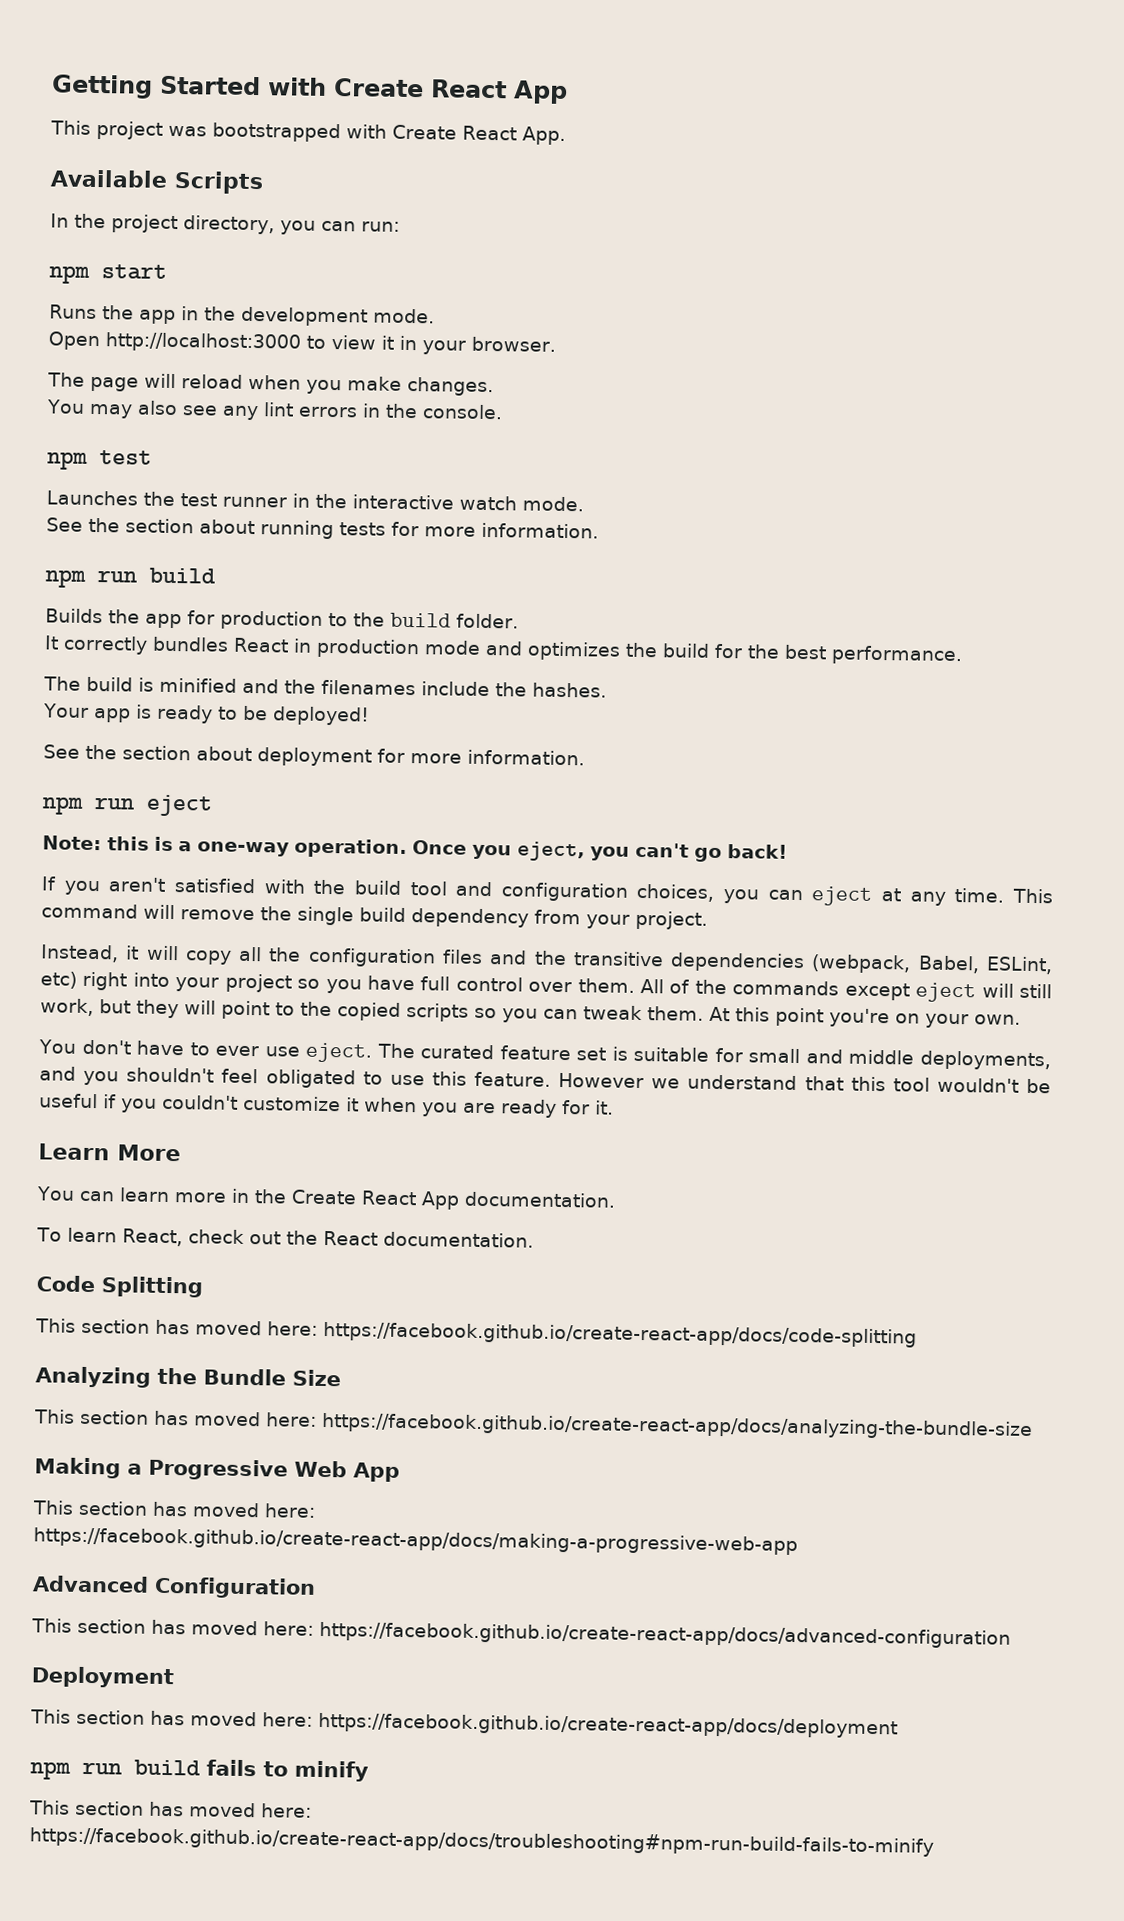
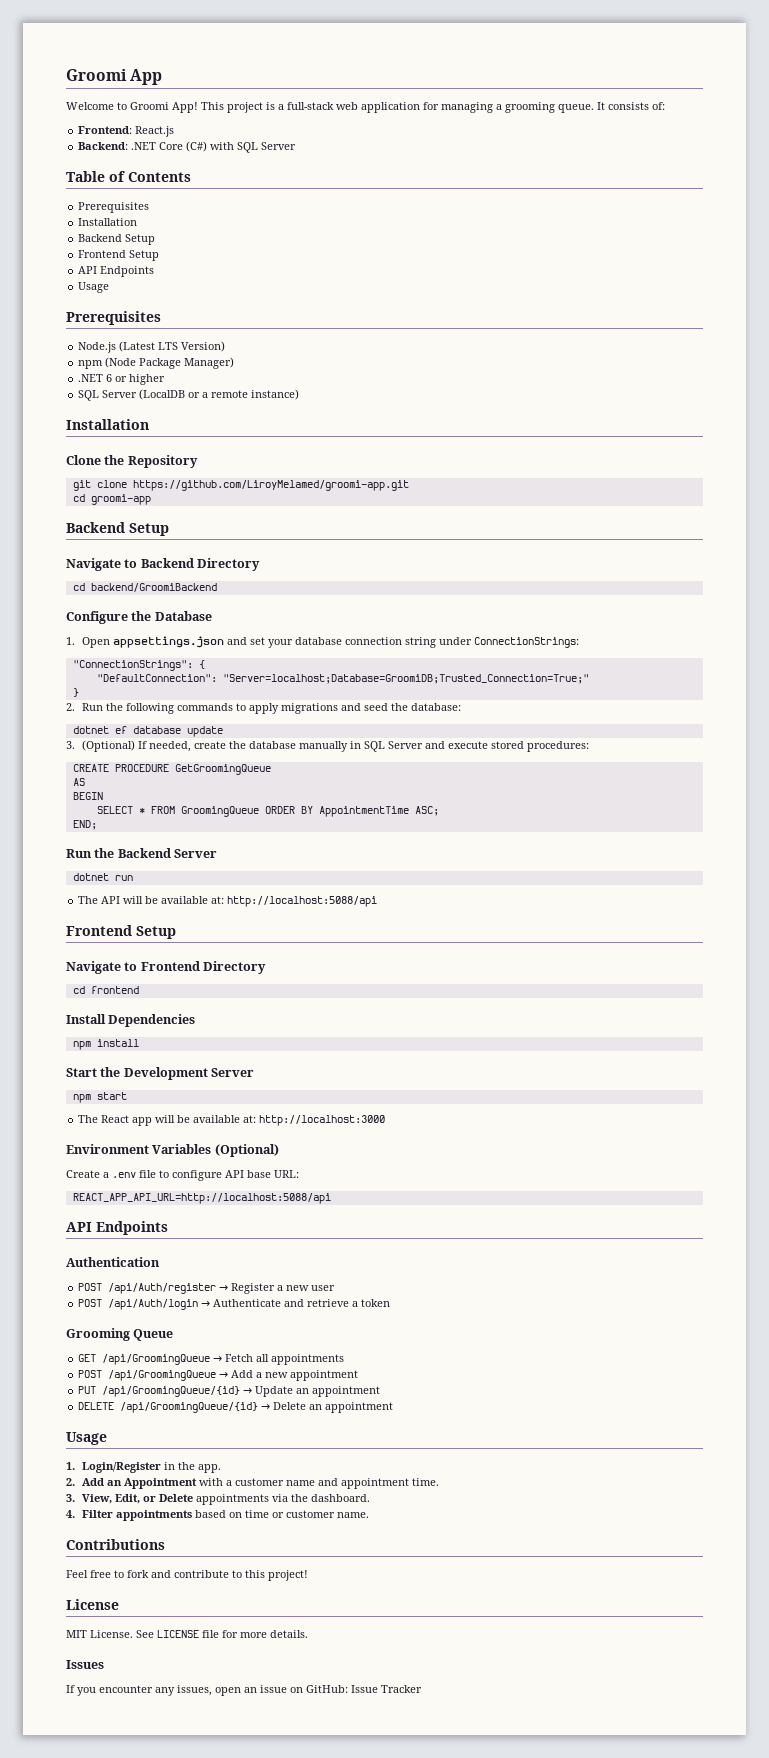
[51,74,568,104] [50,120,566,145] [50,169,264,195] [50,213,400,235] [49,264,167,284] [49,304,435,327] [48,331,556,355] [47,372,494,397] [46,399,503,421] [47,450,152,470] [46,490,584,512] [46,517,599,540] [45,567,216,588] [45,608,519,630] [44,635,963,666] [43,676,607,698] [43,703,370,726] [43,744,585,767] [42,794,213,817] [42,835,788,863] [41,876,1053,906] [41,903,708,930] [40,944,1053,975] [40,971,1053,1003] [40,998,1021,1029] [38,1039,1051,1071] [39,1066,1051,1094] [39,1093,614,1118] [38,1143,181,1162] [36,1186,616,1210] [36,1227,534,1248] [36,1275,203,1298] [35,1318,917,1348] [35,1366,341,1388] [34,1409,1033,1441] [34,1457,400,1482] [32,1500,316,1518] [33,1527,798,1556] [32,1575,316,1599] [31,1618,1011,1649] [31,1666,174,1689] [30,1709,898,1739] [30,1759,369,1782] [29,1800,312,1818] [29,1826,934,1857] Getting Started with Create React App // This project was bootstrapped with Create React App. // Available Scripts // In the project directory, you can run: // npm start // Runs the app in the development mode. // Open http://localhost:3000 to view it in your browser. // The page will reload when you make changes. // You may also see any lint errors in the console. // npm test // Launches the test runner in the interactive watch mode. // See the section about running tests for more information. // npm run build // Builds the app for production to the build folder. // It correctly bundles React in production mode and optimizes the build for the best performance. // The build is minified and the filenames include the hashes. // Your app is ready to be deployed! // See the section about deployment for more information. // npm run eject // Note: this is a one-way operation. Once you eject, you can't go back! // If you aren't satisfied with the build tool and configuration choices, you can eject at any time. This command will remove the single build dependency from your project. // Instead, it will copy all the configuration files and the transitive dependencies (webpack, Babel, ESLint, etc) right into your project so you have full control over them. All of the commands except eject will still work, but they will point to the copied scripts so you can tweak them. At this point you're on your own. // You don't have to ever use eject. The curated feature set is suitable for small and middle deployments, and you shouldn't feel obligated to use this feature. However we understand that this tool wouldn't be useful if you couldn't customize it when you are ready for it. // Learn More // You can learn more in the Create React App documentation. // To learn React, check out the React documentation. // Code Splitting // This section has moved here: https://facebook.github.io/create-react-app/docs/code-splitting // Analyzing the Bundle Size // This section has moved here: https://facebook.github.io/create-react-app/docs/analyzing-the-bundle-size // Making a Progressive Web App // This section has moved here: https://facebook.github.io/create-react-app/docs/making-a-progressive-web-app // Advanced Configuration // This section has moved here: https://facebook.github.io/create-react-app/docs/advanced-configuration // Deployment // This section has moved here: https://facebook.github.io/create-react-app/docs/deployment // npm run build fails to minify // This section has moved here: https://facebook.github.io/create-react-app/docs/troubleshooting#npm-run-build-fails-to-minify -> [66,69,163,85] [66,102,665,113] [78,126,175,137] [78,141,297,153] [66,171,191,182] [78,202,150,213] [78,218,138,226] [78,234,156,245] [78,250,160,261] [78,266,155,277] [78,282,110,293] [66,311,161,325] [78,341,226,353] [78,357,235,369] [78,374,166,385] [78,389,300,401] [66,419,149,430] [66,455,198,468] [72,480,409,491] [72,494,151,505] [66,522,169,536] [66,558,261,571] [72,583,217,592] [66,611,212,624] [66,636,580,648] [72,660,205,671] [96,674,589,684] [72,688,79,697] [66,703,462,714] [72,726,223,737] [66,740,590,752] [72,764,271,775] [72,778,85,786] [72,792,103,800] [96,806,439,817] [72,820,97,830] [66,848,218,858] [72,873,133,881] [78,896,378,907] [66,925,176,939] [66,961,267,974] [72,986,139,994] [66,1014,196,1027] [72,1039,139,1050] [66,1067,255,1080] [72,1092,127,1103] [78,1115,386,1126] [66,1144,279,1157] [66,1170,299,1181] [72,1193,331,1204] [66,1221,168,1235] [66,1257,160,1267] [78,1283,336,1294] [78,1299,391,1310] [66,1328,174,1341] [78,1354,345,1365] [78,1370,359,1381] [78,1386,381,1397] [78,1402,394,1413] [66,1432,107,1445] [66,1462,222,1473] [66,1478,440,1489] [66,1494,371,1505] [66,1510,370,1521] [66,1539,165,1550] [66,1570,308,1581] [66,1599,119,1610] [66,1630,308,1638] [66,1660,104,1669] [66,1685,422,1696] Groomi App // Welcome to Groomi App! This project is a full-stack web application for managing a grooming queue. It consists of: // Frontend: React.js // Backend: .NET Core (C#) with SQL Server // Table of Contents // Prerequisites // Installation // Backend Setup // Frontend Setup // API Endpoints // Usage // Prerequisites // Node.js (Latest LTS Version) // npm (Node Package Manager) // .NET 6 or higher // SQL Server (LocalDB or a remote instance) // Installation // Clone the Repository // git clone https://github.com/LiroyMelamed/groomi-app.git // cd groomi-app // Backend Setup // Navigate to Backend Directory // cd backend/GroomiBackend // Configure the Database // 1. Open appsettings.json and set your database connection string under ConnectionStrings: // "ConnectionStrings": { // "DefaultConnection": "Server=localhost;Database=GroomiDB;Trusted_Connection=True;" // } // 2. Run the following commands to apply migrations and seed the database: // dotnet ef database update // 3. (Optional) If needed, create the database manually in SQL Server and execute stored procedures: // CREATE PROCEDURE GetGroomingQueue // AS // BEGIN // SELECT * FROM GroomingQueue ORDER BY AppointmentTime ASC; // END; // Run the Backend Server // dotnet run // The API will be available at: http://localhost:5088/api // Frontend Setup // Navigate to Frontend Directory // cd frontend // Install Dependencies // npm install // Start the Development Server // npm start // The React app will be available at: http://localhost:3000 // Environment Variables (Optional) // Create a .env file to configure API base URL: // REACT_APP_API_URL=http://localhost:5088/api // API Endpoints // Authentication // POST /api/Auth/register → Register a new user // POST /api/Auth/login → Authenticate and retrieve a token // Grooming Queue // GET /api/GroomingQueue → Fetch all appointments // POST /api/GroomingQueue → Add a new appointment // PUT /api/GroomingQueue/{id} → Update an appointment // DELETE /api/GroomingQueue/{id} → Delete an appointment // Usage // 1. Login/Register in the app. // 2. Add an Appointment with a customer name and appointment time. // 3. View, Edit, or Delete appointments via the dashboard. // 4. Filter appointments based on time or customer name. // Contributions // Feel free to fork and contribute to this project! // License // MIT License. See LICENSE file for more details. // Issues // If you encounter any issues, open an issue on GitHub: Issue Tracker

